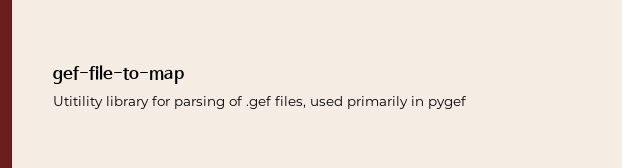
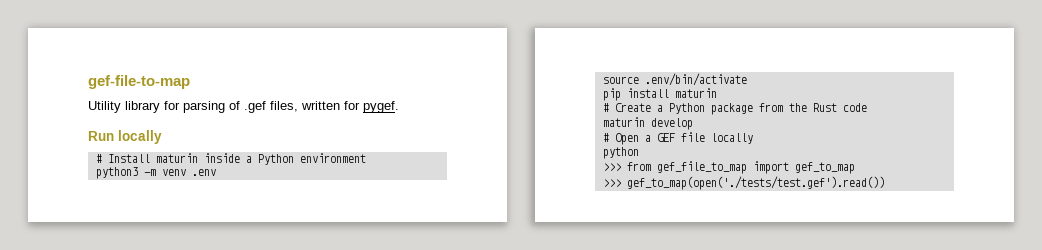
[53,96,103,109] Utitility -> [88,101,121,113] Utility
[310,96,467,109] used primarily in pygef -> [301,101,399,113] [88,130,162,144] [95,153,366,165] [95,167,216,179] [602,73,747,86] [602,88,717,101] [602,103,867,115] [602,117,693,130] [602,132,753,145] [602,147,639,159] [602,161,855,174] [602,176,885,190] written for pygef. // Run locally // # Install maturin inside a Python environment // python3 -m venv .env // source .env/bin/activate // pip install maturin // # Create a Python package from the Rust code // maturin develop // # Open a GEF file locally // python // >>> from gef_file_to_map import gef_to_map // >>> gef_to_map(open('./tests/test.gef').read())

